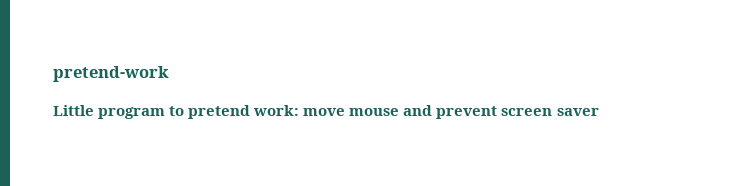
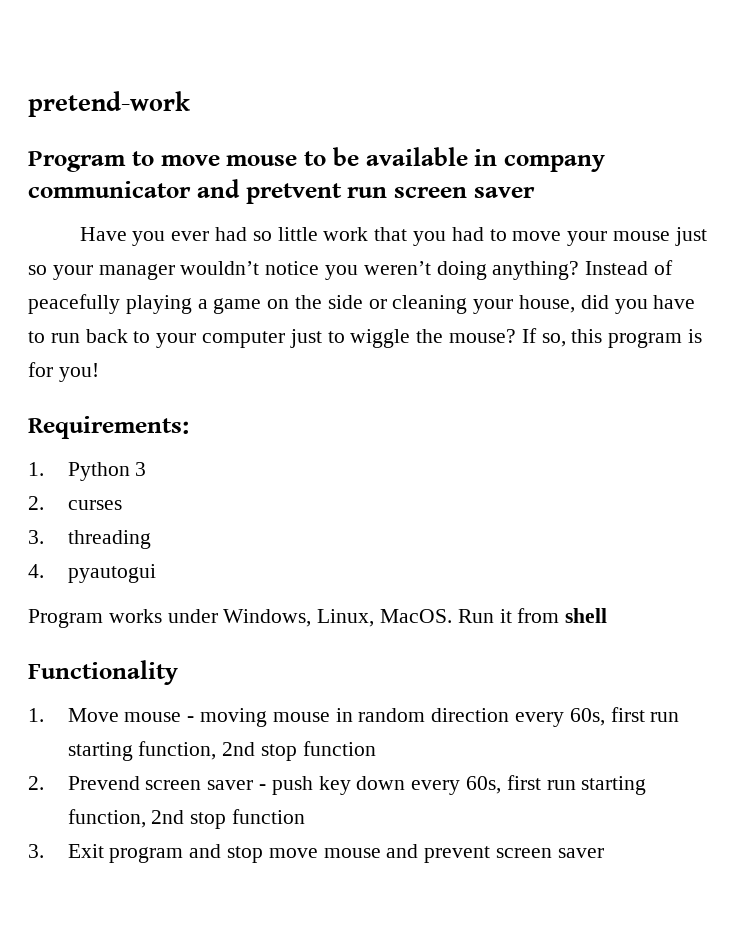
[53,105,300,119] Little program to pretend work: -> [28,147,605,172] [28,179,535,204] [79,227,707,246] [28,260,674,280] [28,294,696,314] [28,328,703,348] [28,362,99,382] [28,416,189,439] [28,462,147,481] [28,496,122,510] [28,530,151,549] [28,564,156,583] [28,608,608,628] [28,660,178,685] [28,707,680,727] [67,741,376,761] [28,775,647,795] [67,809,306,829] [28,844,264,863] Program to move mouse to be available in company communicator and pretvent run screen saver // Have you ever had so little work that you had to move your mouse just so your manager wouldn’t notice you weren’t doing anything? Instead of peacefully playing a game on the side or cleaning your house, did you have to run back to your computer just to wiggle the mouse? If so, this program is for you! // Requirements: // 1. Python 3 // 2. curses // 3. threading // 4. pyautogui // Program works under Windows, Linux, MacOS. Run it from shell // Functionality // 1. Move mouse - moving mouse in random direction every 60s, first run starting function, 2nd stop function // 2. Prevend screen saver - push key down every 60s, first run starting function, 2nd stop function // 3. Exit program and stop

